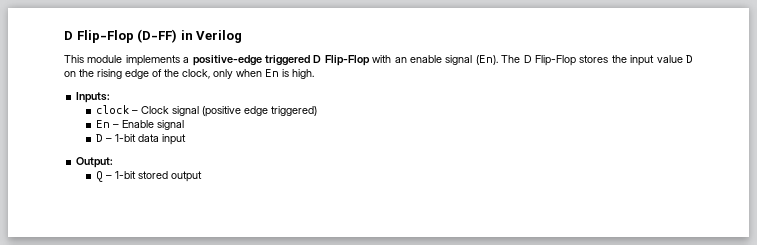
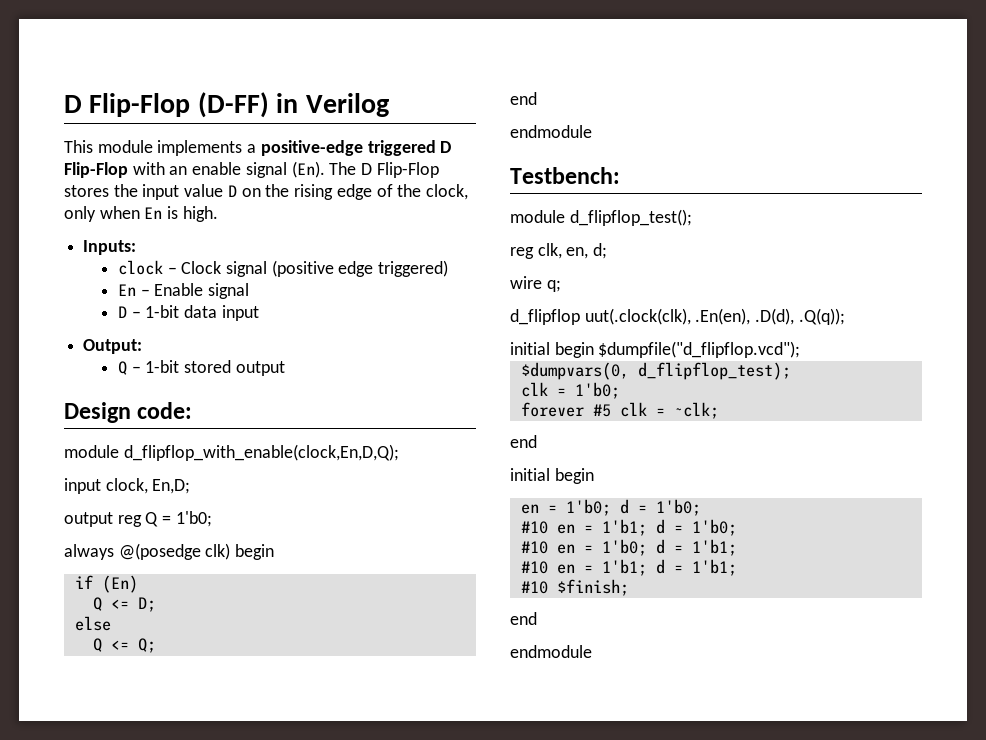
(203, 176) none -> [64,402,193,423] [64,444,399,461] [64,478,191,494] [64,511,212,527] [64,543,275,560] [74,575,138,593] [92,597,156,612] [74,616,111,631] [92,638,156,653] [510,92,537,105] [510,125,592,138] [510,167,620,184] [510,209,692,226] [510,243,608,259] [510,276,561,292] [510,308,845,325] [510,341,801,358] [520,362,791,380] [520,382,620,399] [520,402,719,419] [510,435,537,448] [510,468,594,484] [520,499,701,516] [520,519,737,536] [520,539,737,556] [520,559,737,576] [520,579,629,596] [510,612,537,625] [510,645,592,658] // Design code: // module d_flipflop_with_enable(clock,En,D,Q); // input clock, En,D; // output reg Q = 1'b0; // always @(posedge clk) begin // if (En) // Q <= D; // else // Q <= Q; // end // endmodule // Testbench: // module d_flipflop_test(); // reg clk, en, d; // wire q; // d_flipflop uut(.clock(clk), .En(en), .D(d), .Q(q)); // initial begin $dumpfile("d_flipflop.vcd"); // $dumpvars(0, d_flipflop_test); // clk = 1'b0; // forever #5 clk = ~clk; // end // initial begin // en = 1'b0; d = 1'b0; // #10 en = 1'b1; d = 1'b0; // #10 en = 1'b0; d = 1'b1; // #10 en = 1'b1; d = 1'b1; // #10 $finish; // end // endmodule

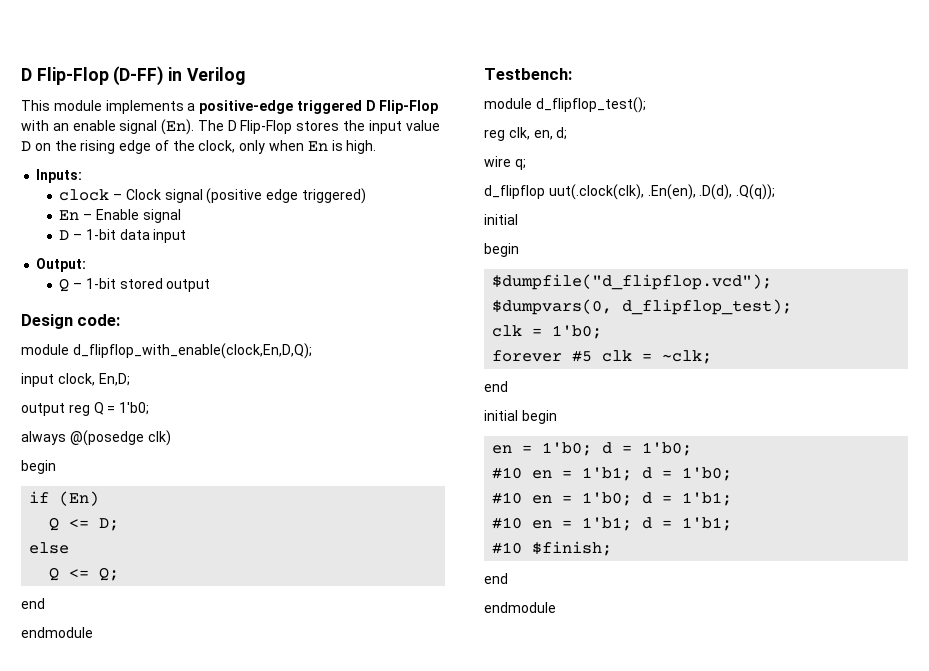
(231, 551) none -> (171, 438) //
[554,342,594,358] begin -> [484,243,519,257] // begin //

